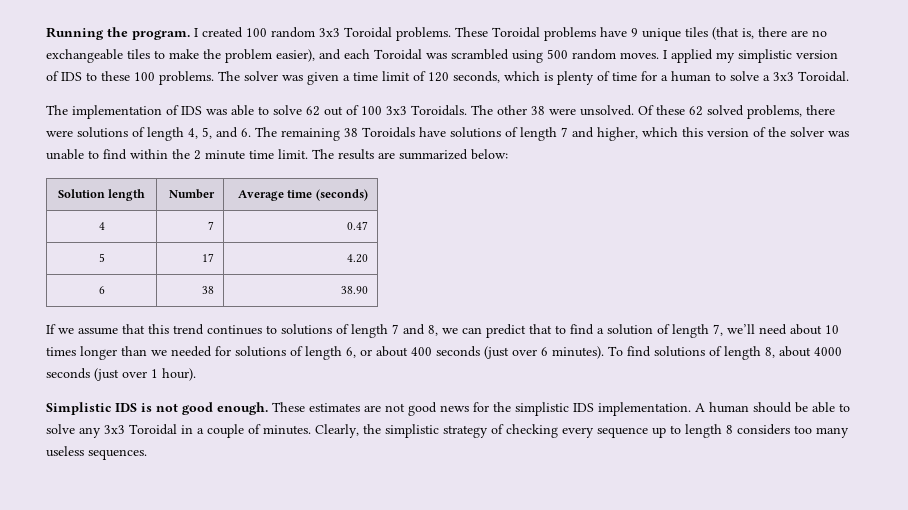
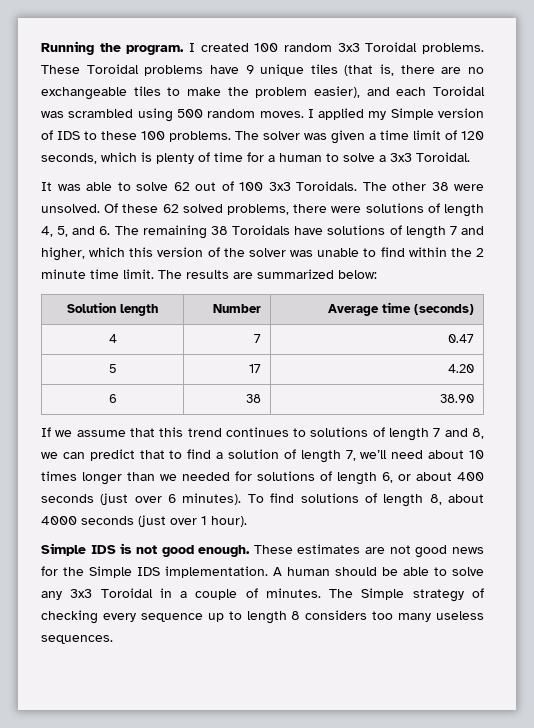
[738,49,792,63] simplistic -> [390,108,434,120] Simple
[46,105,202,119] The implementation of IDS -> [41,182,52,191] It
[46,402,111,415] Simplistic -> [41,543,86,556] Simple
[515,402,569,416] simplistic -> [89,566,132,578] Simple
[315,424,439,438] Clearly, the simplistic -> [329,588,405,600] The Simple

